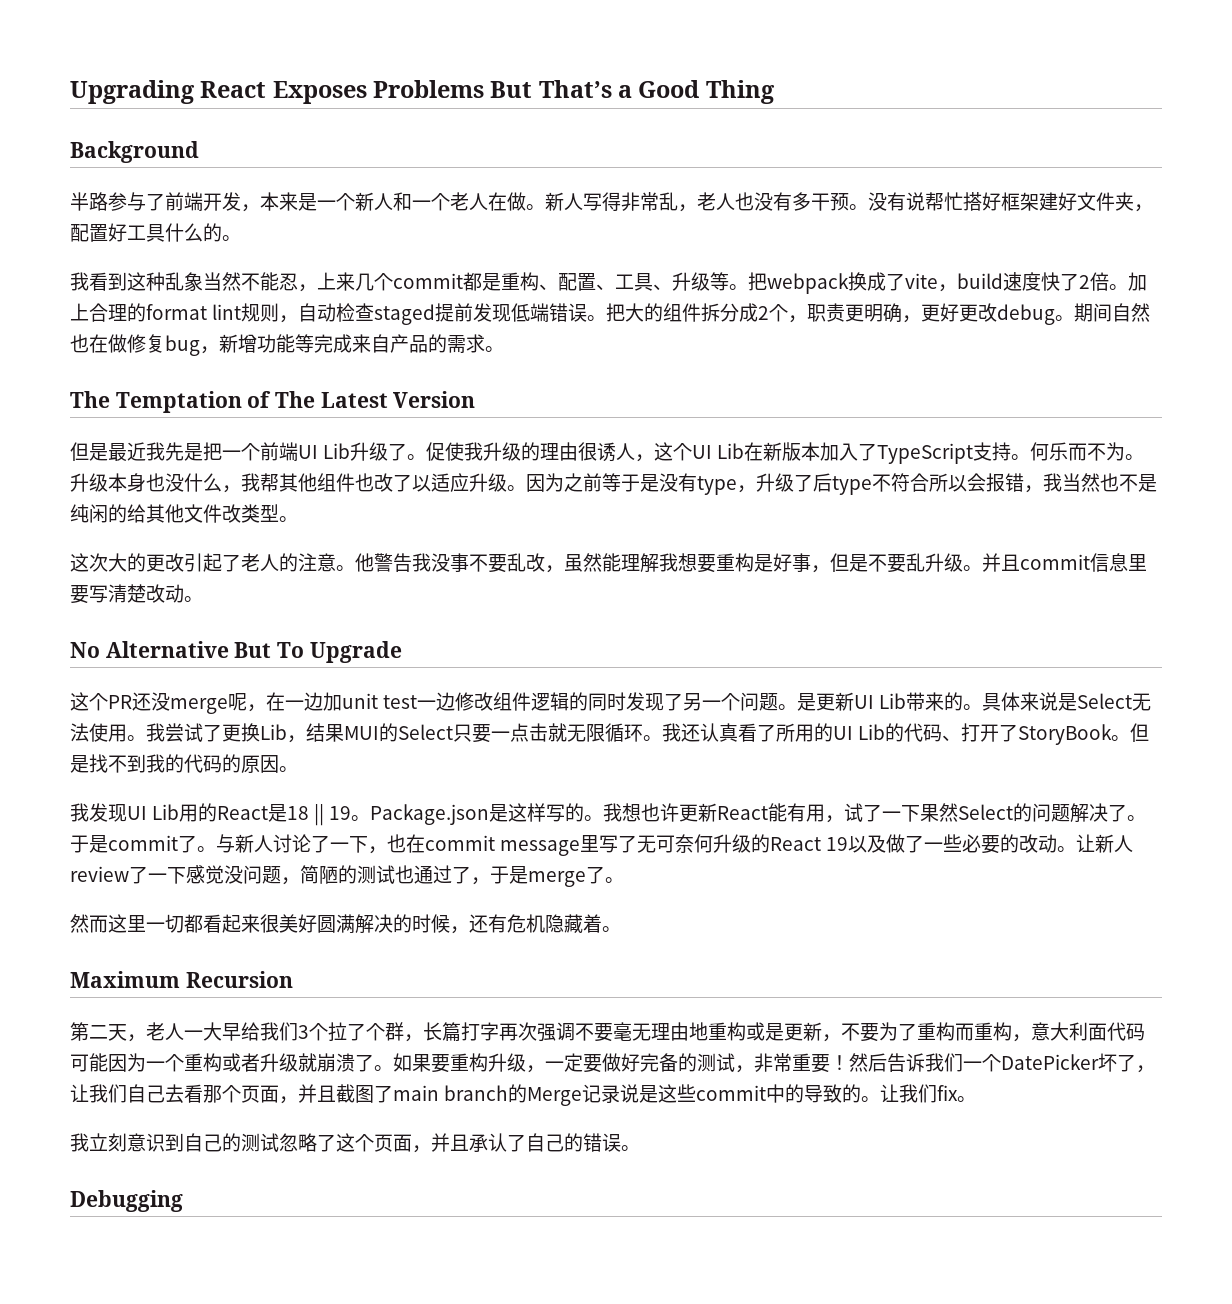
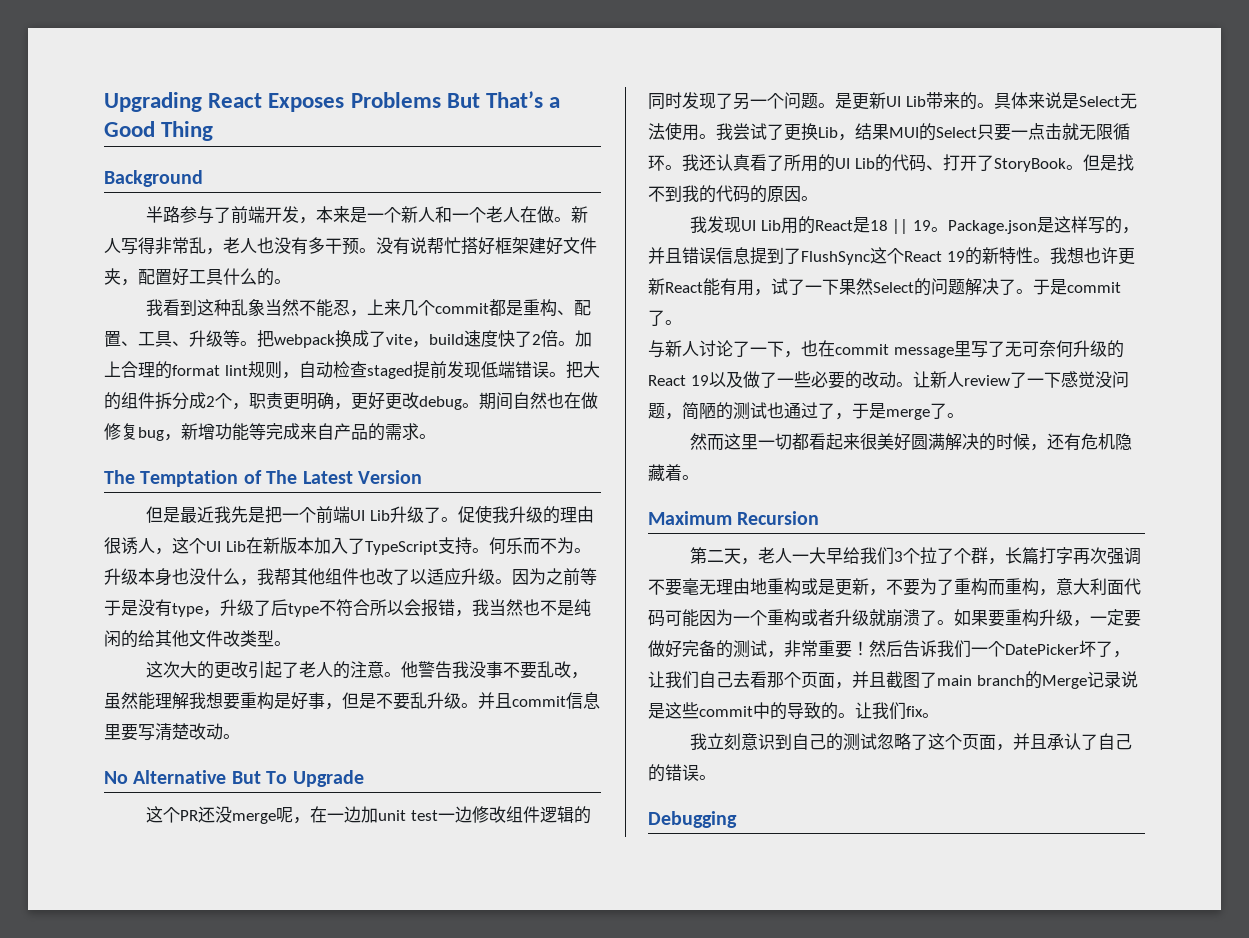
(585, 812) none -> [1121,227,1139,234] [648,247,1033,265] ，并且错误信息提到了FlushSync这个React 19的新特性
(216, 849) none -> (682, 322) //

